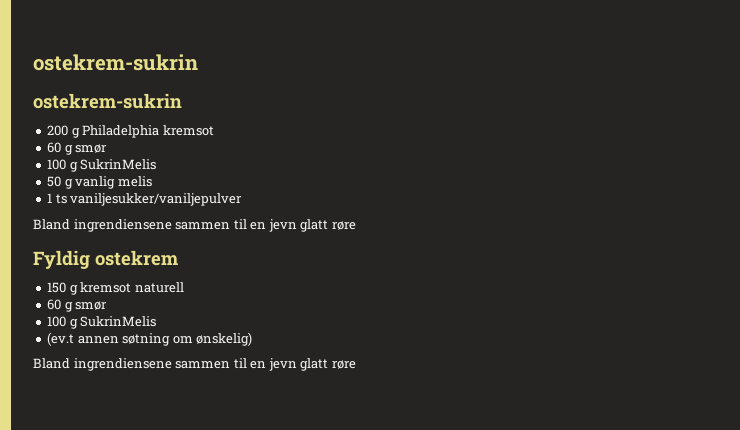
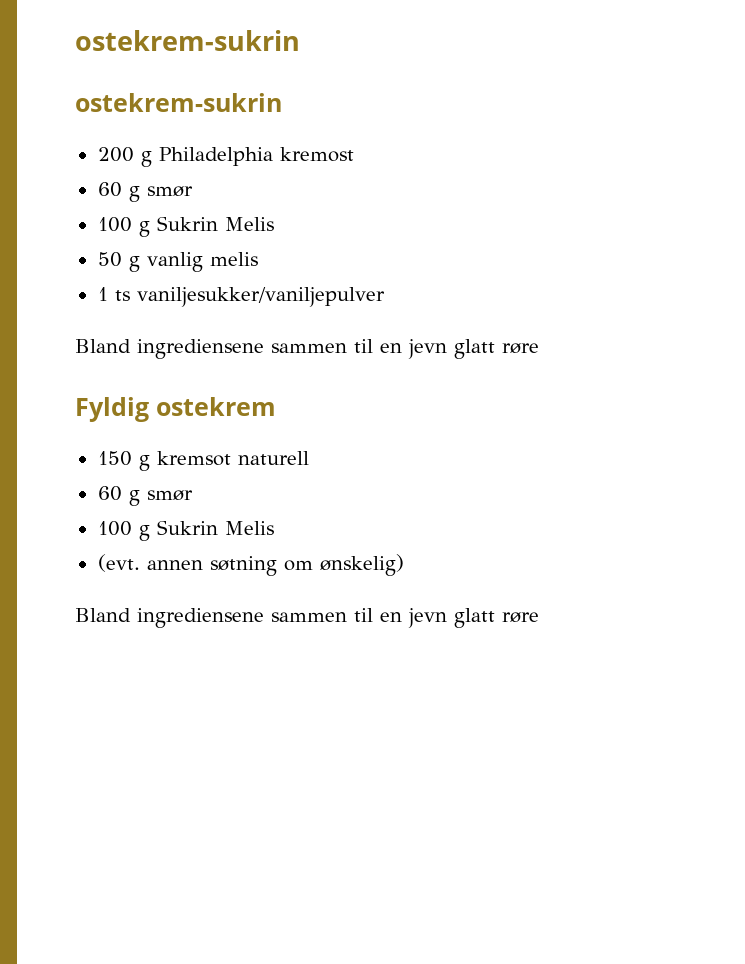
[162,125,214,136] [47,142,108,155] [47,159,157,172] kremsot // 60 g smør // 100 g SukrinMelis -> [279,147,354,162] [97,182,193,202] [97,216,274,237] kremost // 60 g smør // 100 g Sukrin Melis
[73,219,172,232] ingrendiensene -> [137,339,264,359] ingrediensene
[80,316,157,327] [47,332,75,346] SukrinMelis // (ev.t -> [156,520,274,535] [97,554,140,572] Sukrin Melis // (evt.
[73,358,172,371] ingrendiensene -> [137,608,264,628] ingrediensene

